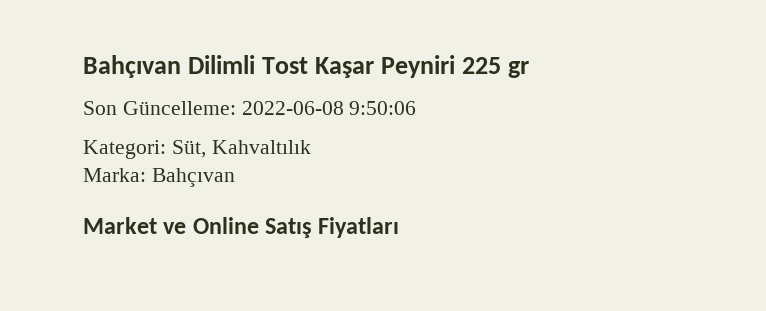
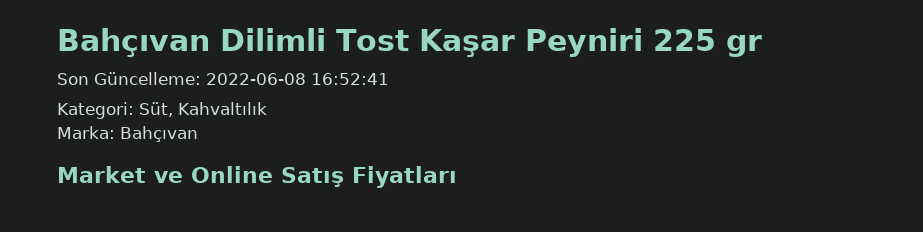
[349,101,417,115] 9:50:06 -> [311,73,389,85] 16:52:41

